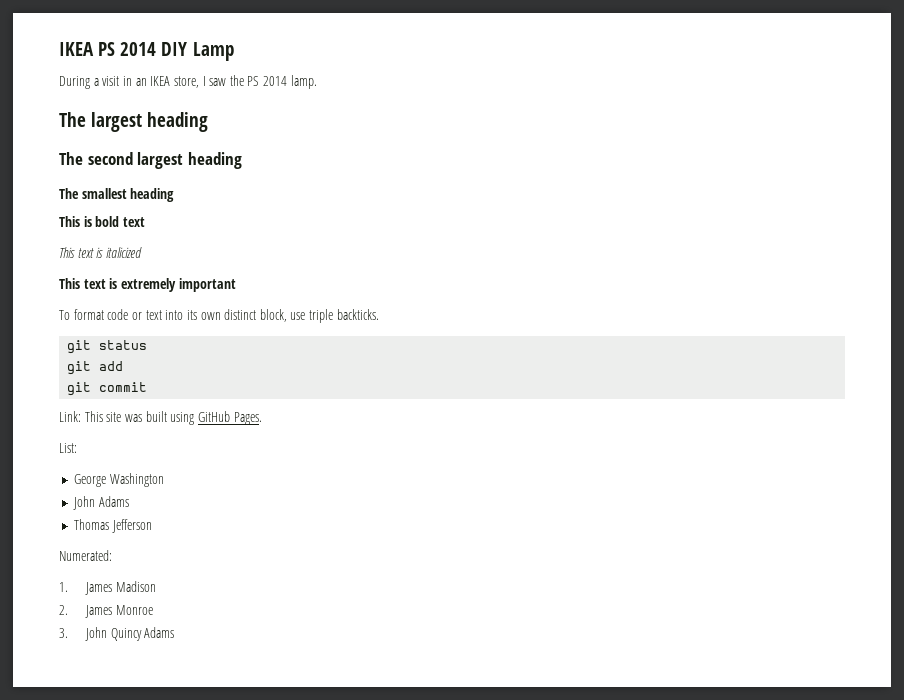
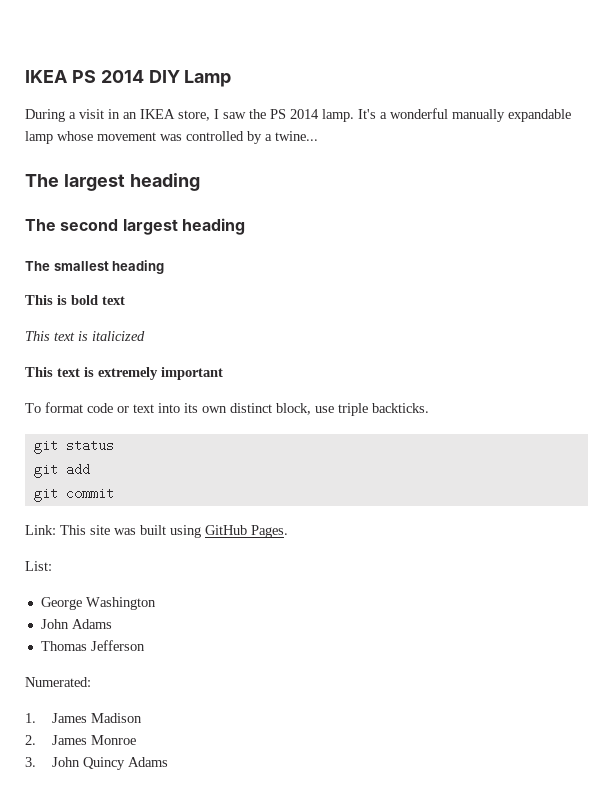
(317, 82) none -> [358,108,571,122] [25,131,318,144] It's a wonderful manually expandable lamp whose movement was controlled by a twine...

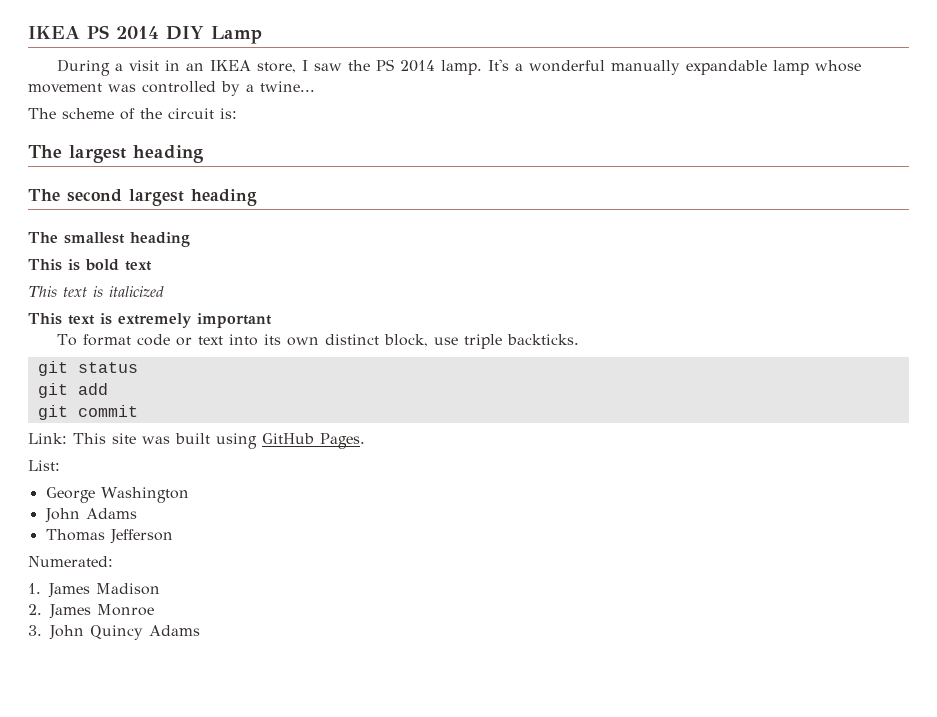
(318, 136) none -> [28,108,237,120] // The scheme of the circuit is:

